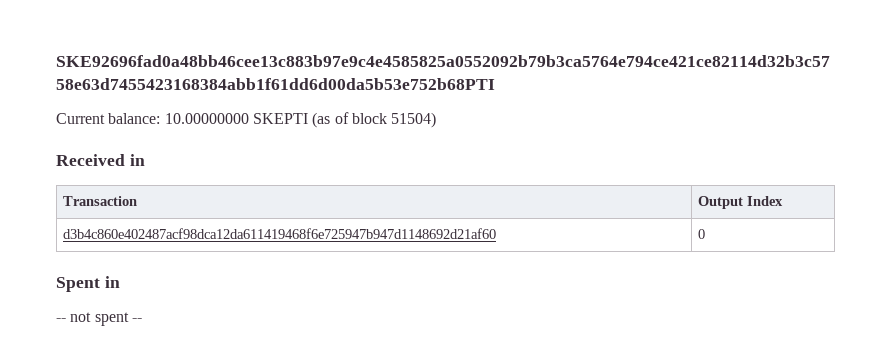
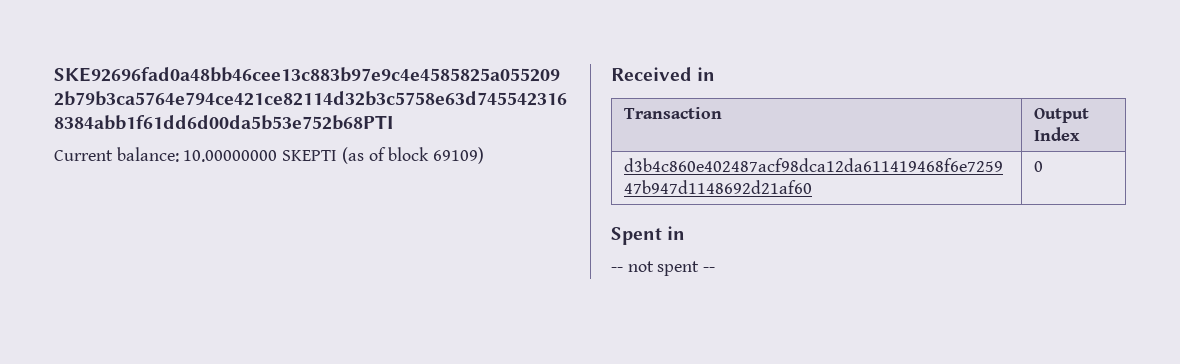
[391,112,437,128] 51504) -> [433,147,485,164] 69109)

